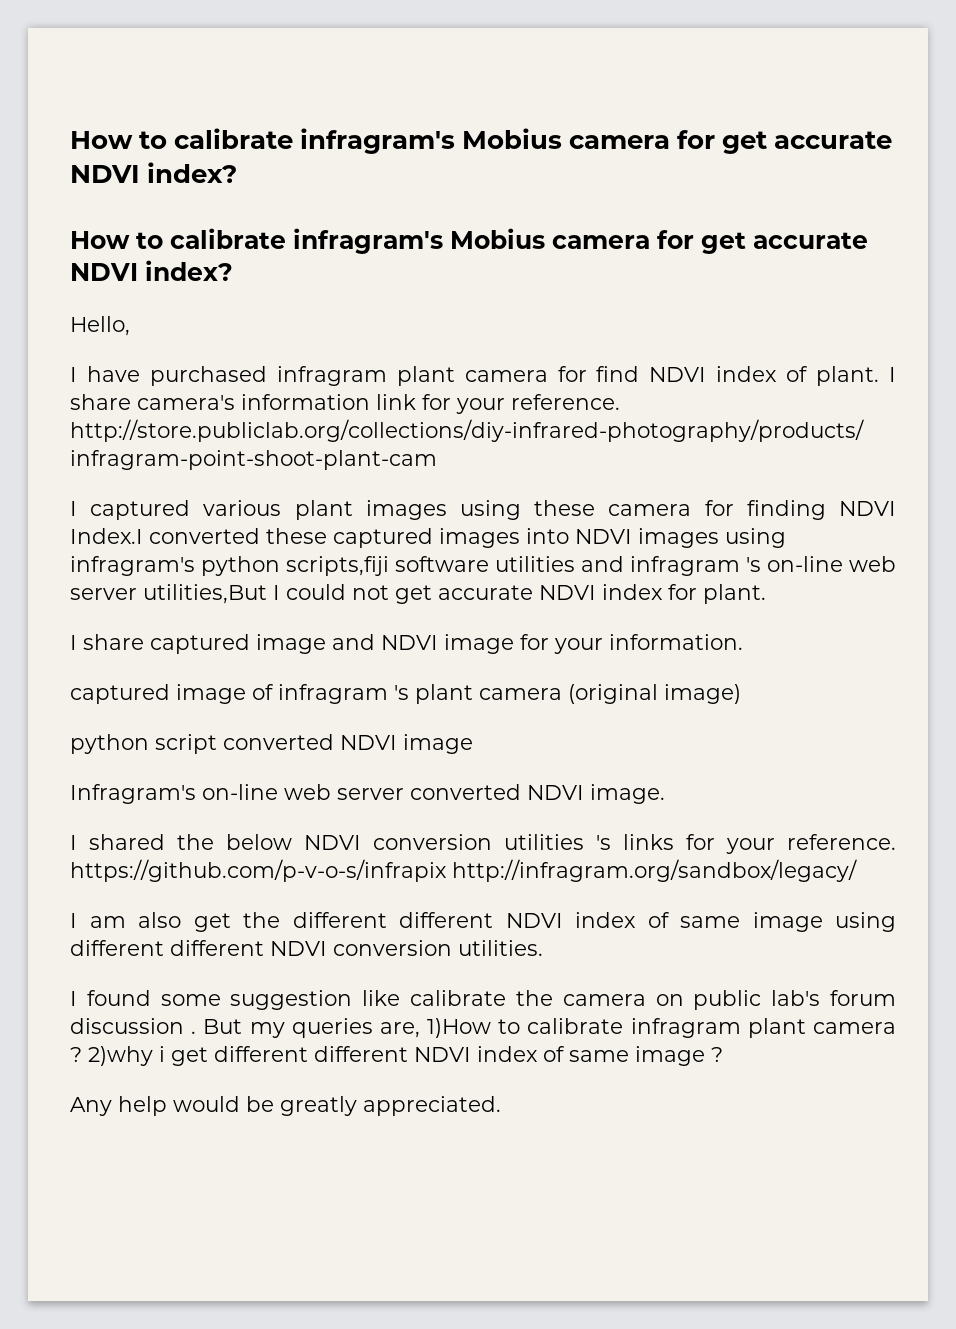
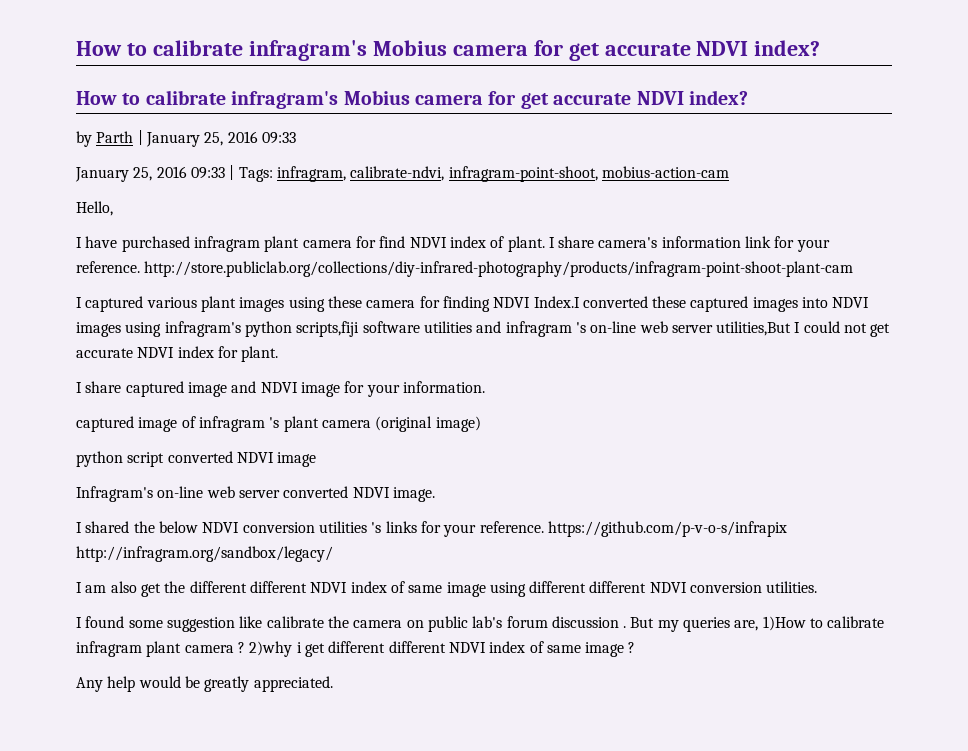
(233, 270) none -> [76,130,296,147] [75,165,729,182] // by Parth | January 25, 2016 09:33 // January 25, 2016 09:33 | Tags: infragram, calibrate-ndvi, infragram-point-shoot, mobius-action-cam

